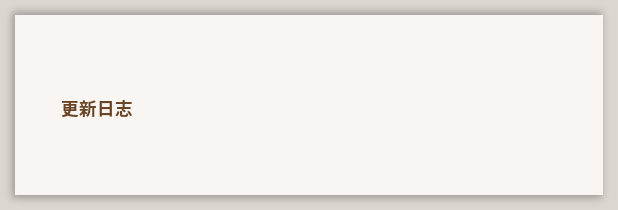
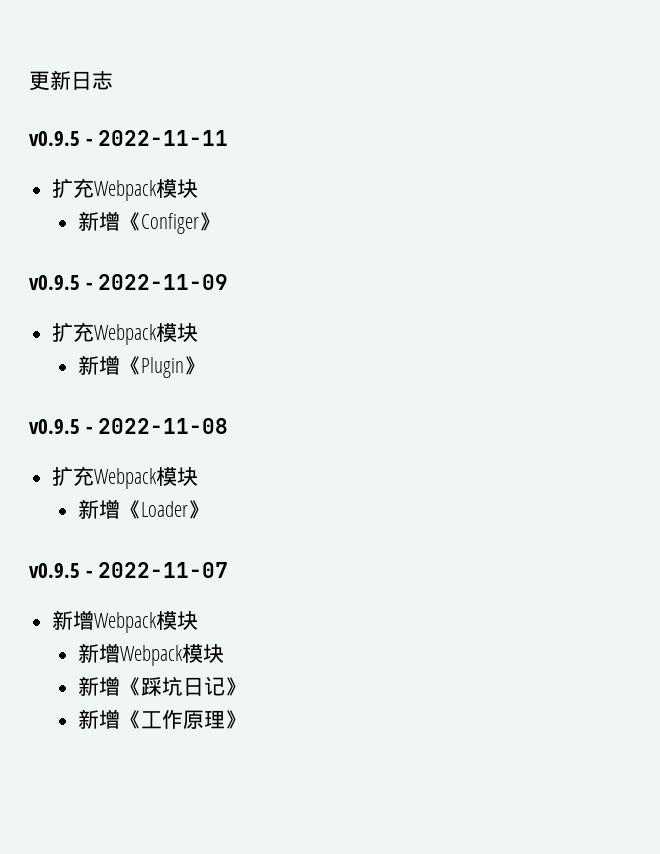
(133, 108) none -> [29,130,229,146] [52,178,199,201] [77,211,220,234] [29,274,229,290] [52,322,199,345] [77,355,205,378] [29,418,229,434] [52,466,199,489] [77,499,209,519] [29,562,229,578] [52,610,199,633] [77,643,224,666] [77,676,246,696] [77,709,246,729] // v0.9.5 - 2022-11-11 // 扩充Webpack模块 // 新增《Configer》 // v0.9.5 - 2022-11-09 // 扩充Webpack模块 // 新增《Plugin》 // v0.9.5 - 2022-11-08 // 扩充Webpack模块 // 新增《Loader》 // v0.9.5 - 2022-11-07 // 新增Webpack模块 // 新增Webpack模块 // 新增《踩坑日记》 // 新增《工作原理》

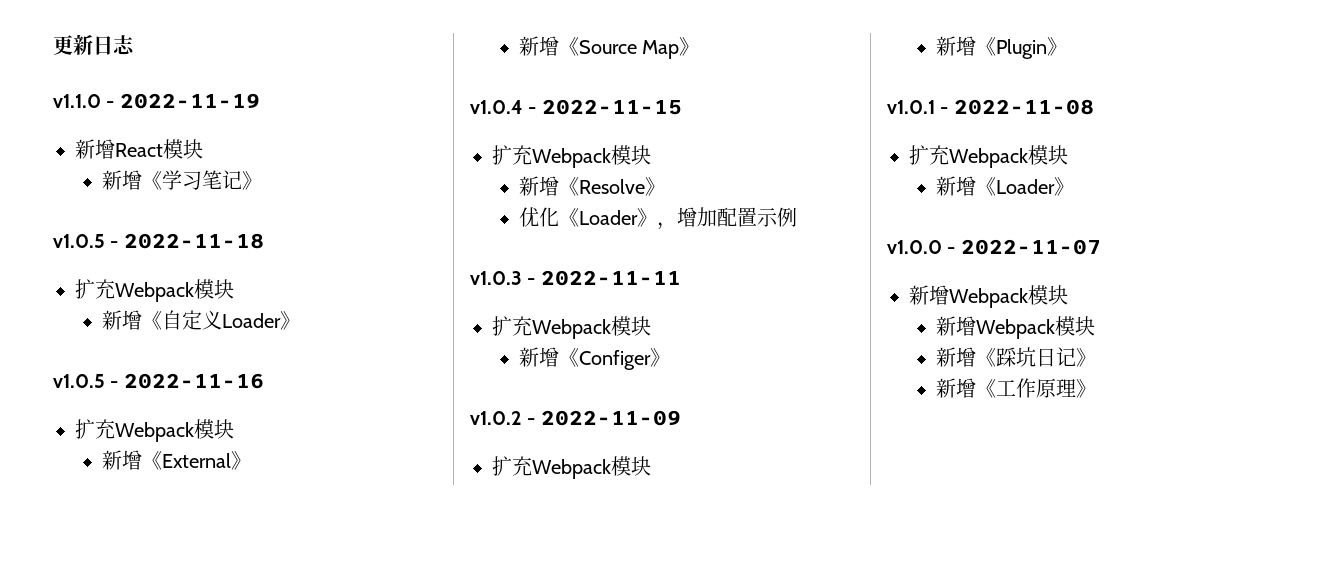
[29,131,80,146] v0.9.5 -> [53,93,260,109] [75,139,203,159] [101,170,262,190] [53,233,264,249] [75,279,234,302] [101,310,300,330] [53,373,264,389] [75,419,234,442] [101,450,251,470] [518,36,700,59] [470,99,682,115] [492,145,651,168] [518,176,665,196] [518,207,797,230] [470,271,522,285] v1.1.0 - 2022-11-19 // 新增React模块 // 新增《学习笔记》 // v1.0.5 - 2022-11-18 // 扩充Webpack模块 // 新增《自定义Loader》 // v1.0.5 - 2022-11-16 // 扩充Webpack模块 // 新增《External》 // 新增《Source Map》 // v1.0.4 - 2022-11-15 // 扩充Webpack模块 // 新增《Resolve》 // 优化《Loader》，增加配置示例 // v1.0.3
[29,275,80,290] v0.9.5 -> [470,411,522,425] v1.0.2
[29,419,80,434] v0.9.5 -> [887,100,935,114] v1.0.1
[29,563,80,578] v0.9.5 -> [887,240,942,254] v1.0.0

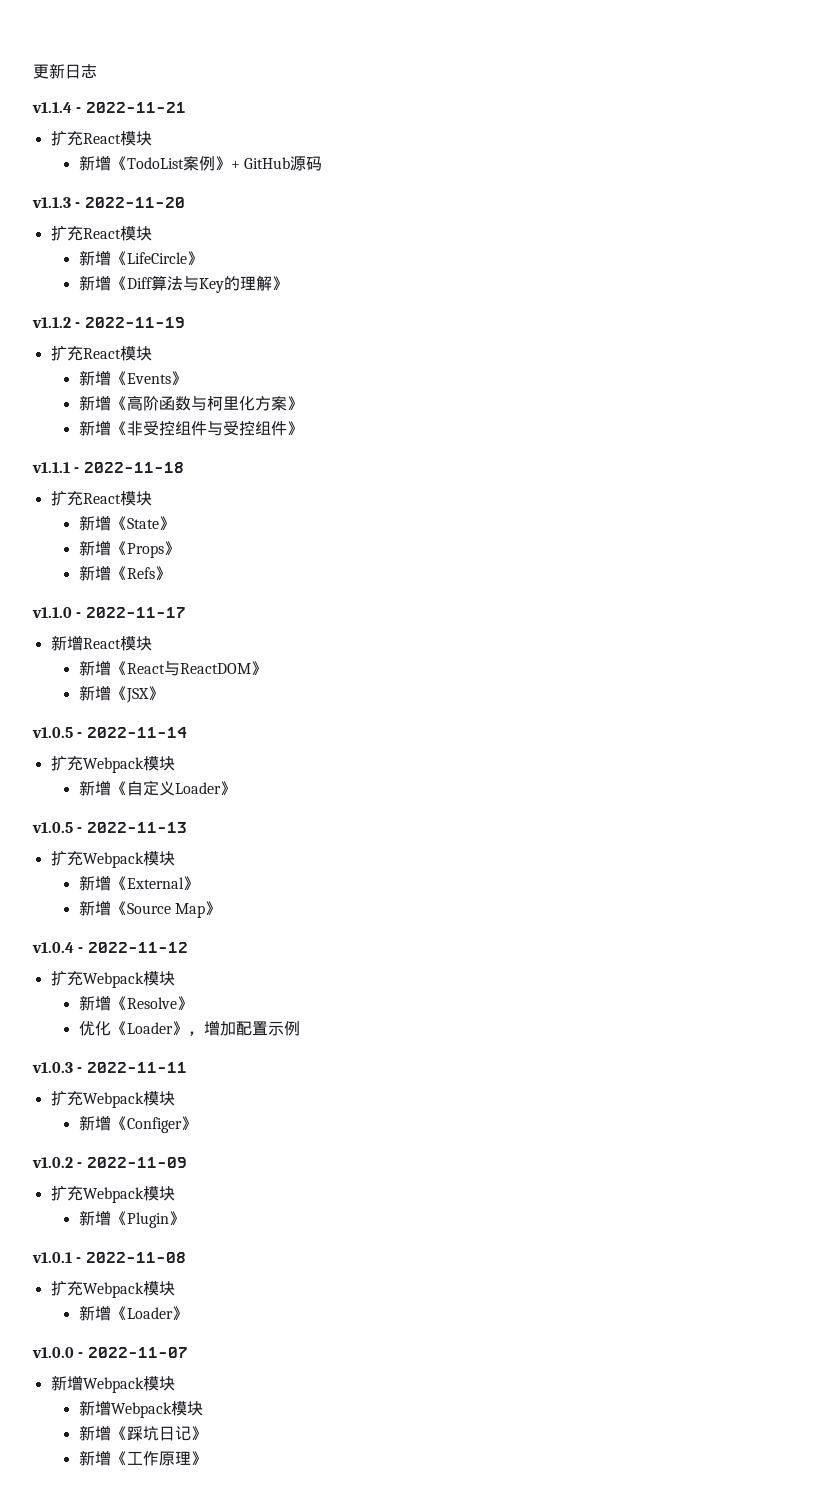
(135, 45) none -> [32,102,186,113] [50,131,152,146] [78,155,323,171] [32,197,185,208] [50,226,152,241] [78,250,203,266] [78,275,288,293] [32,317,185,328] [50,346,152,361] [78,370,187,386] [78,395,303,411] [78,420,303,436] [32,462,184,473] [50,491,152,506] [78,515,175,531] [78,540,180,558] [78,565,171,581] // v1.1.4 - 2022-11-21 // 扩充React模块 // 新增《TodoList案例》+ GitHub源码 // v1.1.3 - 2022-11-20 // 扩充React模块 // 新增《LifeCircle》 // 新增《Diff算法与Key的理解》 // v1.1.2 - 2022-11-19 // 扩充React模块 // 新增《Events》 // 新增《高阶函数与柯里化方案》 // 新增《非受控组件与受控组件》 // v1.1.1 - 2022-11-18 // 扩充React模块 // 新增《State》 // 新增《Props》 // 新增《Refs》
[119,93,260,109] 2022-11-19 -> [85,607,186,618] 2022-11-17
[161,170,262,190] [53,233,264,249] 学习笔记》 // v1.0.5 - 2022-11-18 -> [126,661,267,676] [78,685,164,703] [32,727,187,738] React与ReactDOM》 // 新增《JSX》 // v1.0.5 - 2022-11-14
[123,373,264,389] 2022-11-16 -> [86,822,187,833] 2022-11-13
[541,99,682,115] 2022-11-15 -> [87,942,188,953] 2022-11-12

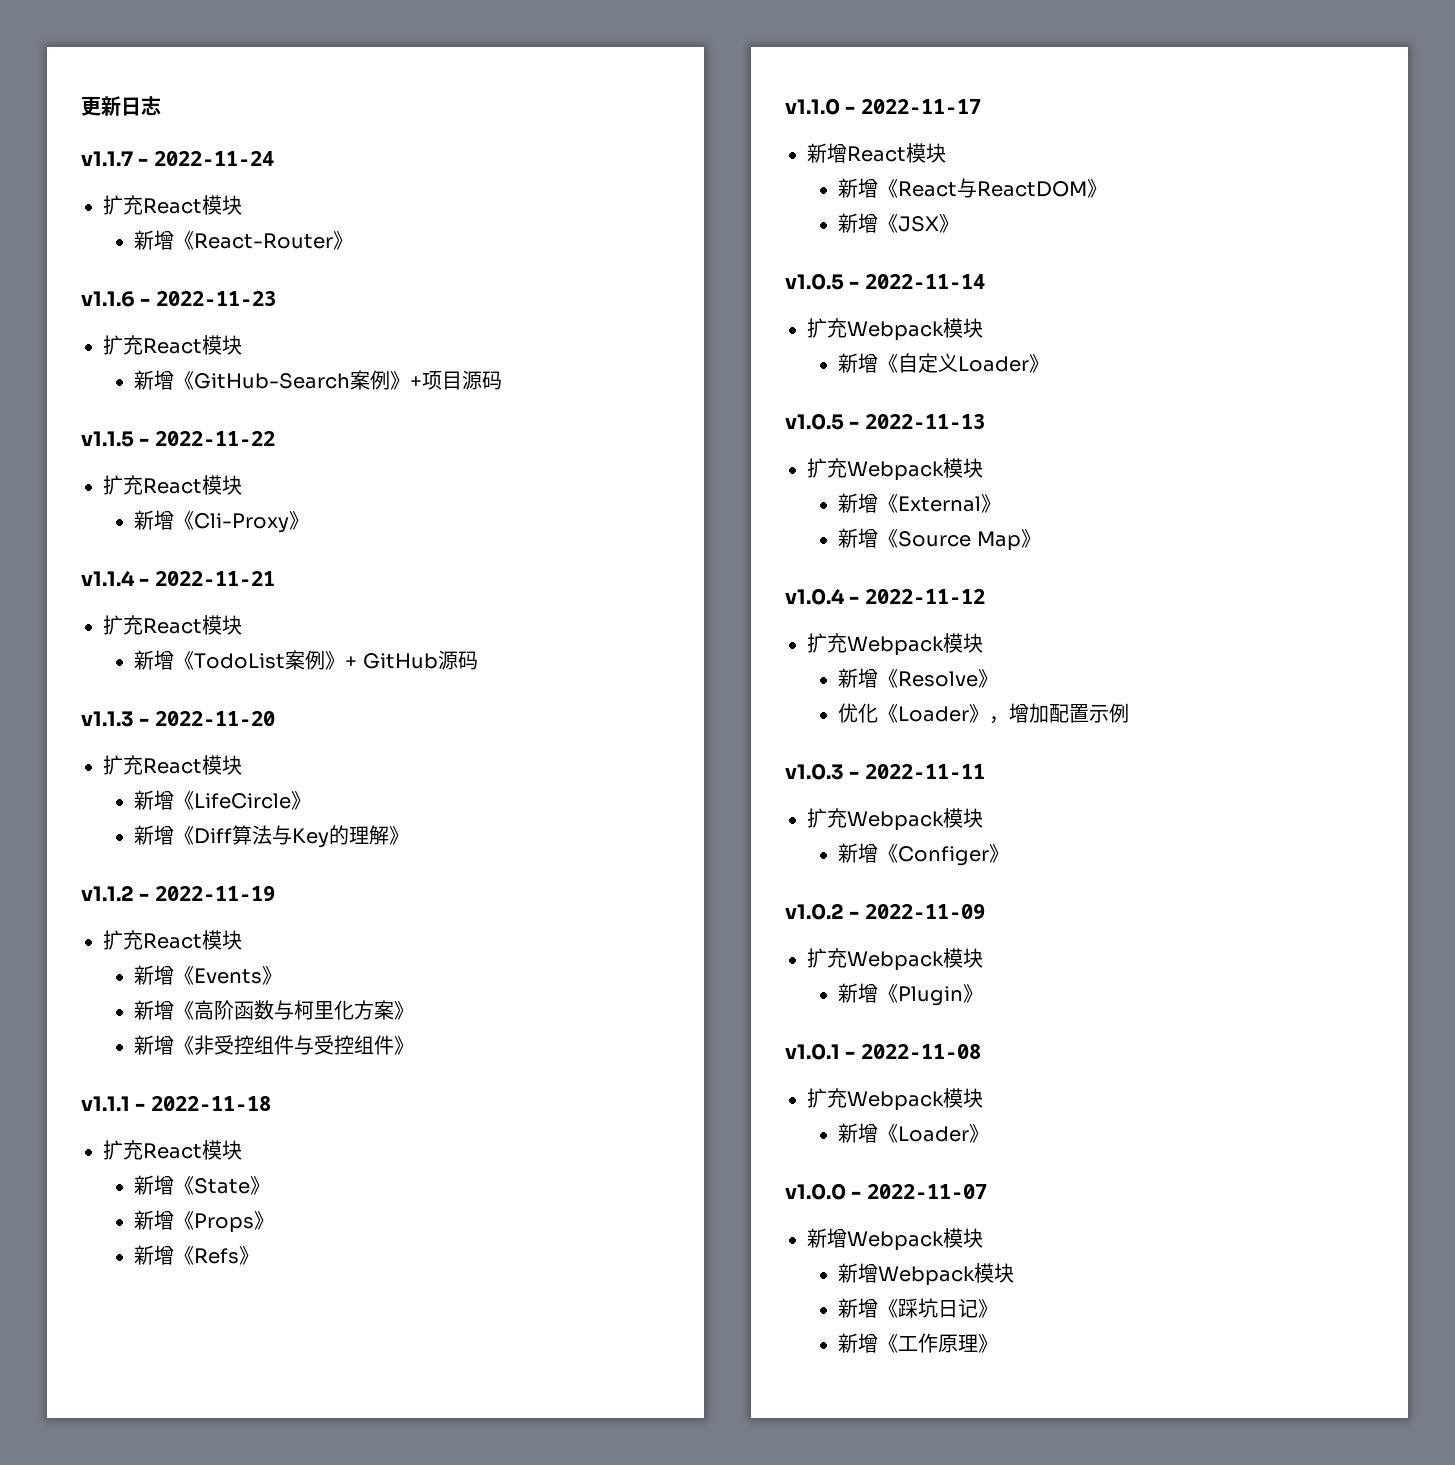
(97, 71) none -> [81,151,274,166] [103,195,242,215] [134,230,354,250] [81,291,276,307] [103,335,242,355] [134,370,503,390] [81,431,275,447] [103,475,242,495] [134,510,310,533] // v1.1.7 - 2022-11-24 // 扩充React模块 // 新增《React-Router》 // v1.1.6 - 2022-11-23 // 扩充React模块 // 新增《GitHub-Search案例》+项目源码 // v1.1.5 - 2022-11-22 // 扩充React模块 // 新增《Cli-Proxy》

